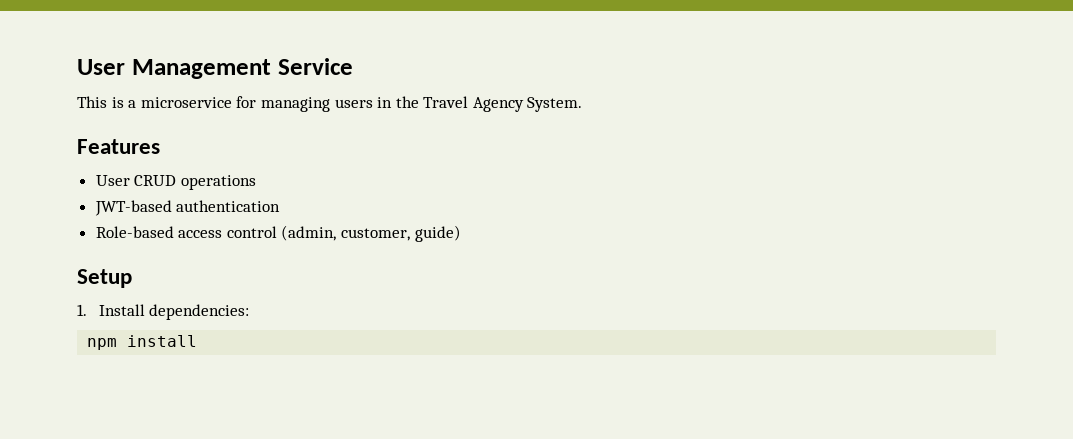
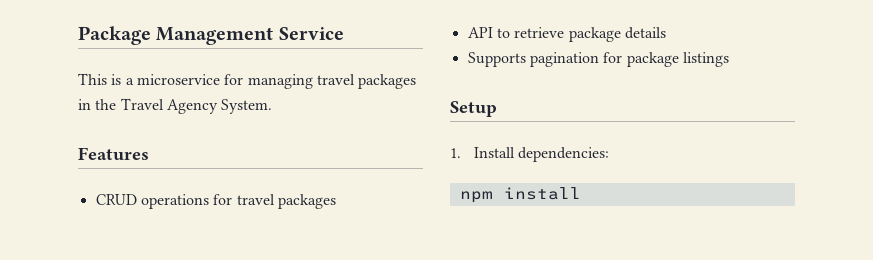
[77,59,125,75] User -> [78,26,151,45] Package
[334,99,373,108] users -> [316,74,417,89] travel packages
[95,175,130,186] User -> (149, 154) none
[94,200,281,216] [95,225,461,242] // JWT-based authentication // Role-based access control (admin, customer, guide) -> [213,194,336,209] [467,27,666,42] [467,52,729,67] for travel packages // API to retrieve package details // Supports pagination for package listings

